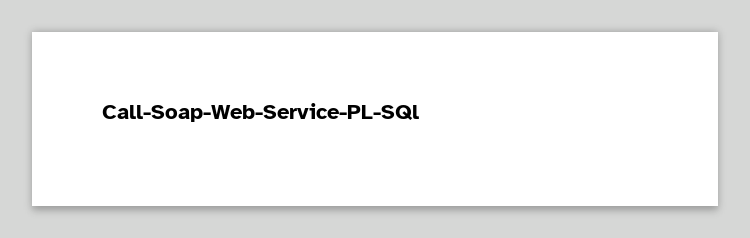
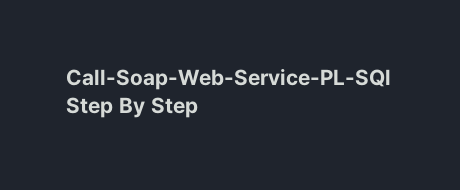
(419, 112) none -> [66,97,198,118] Step By Step

